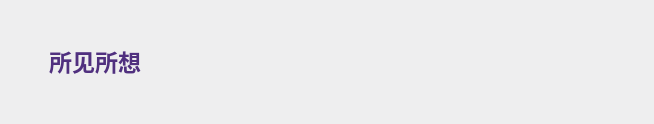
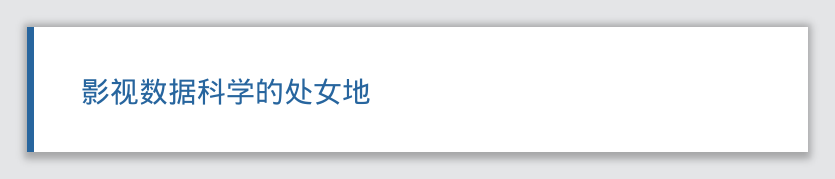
[49,51,141,74] 所见所想 -> [81,78,371,105] 影视数据科学的处女地

